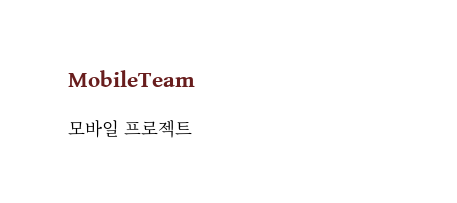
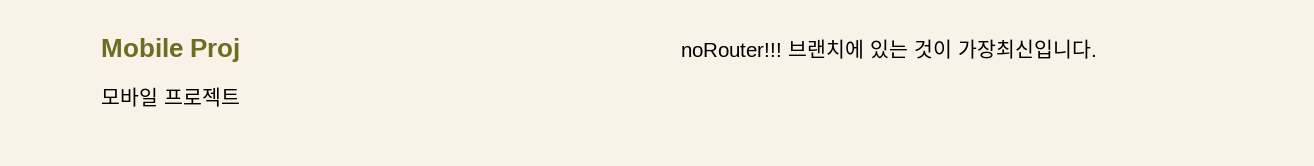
[68,70,195,87] MobileTeam -> [101,38,241,62] Mobile Proj
(192, 129) none -> [681,39,1097,59] // noRouter!!! 브랜치에 있는 것이 가장최신입니다.

